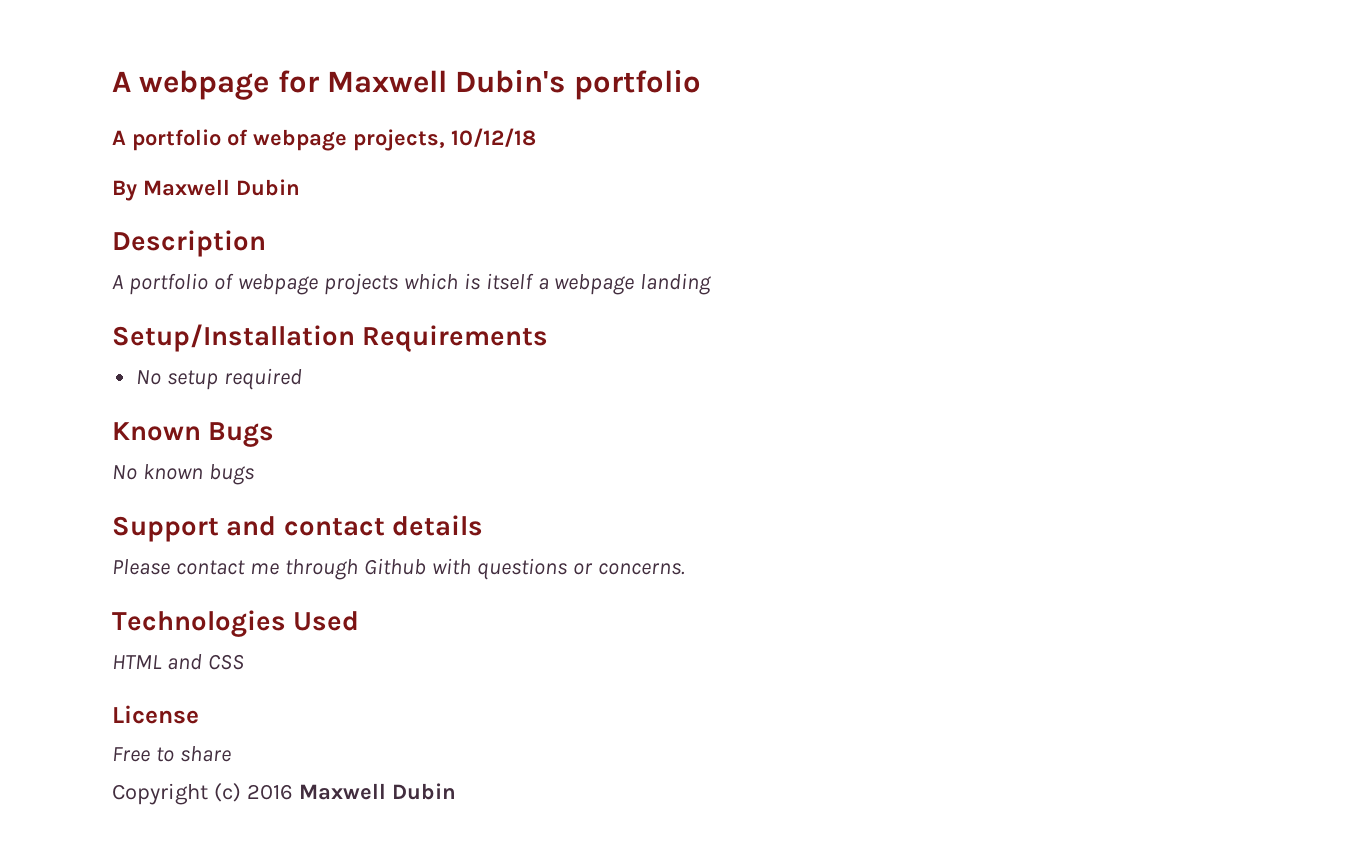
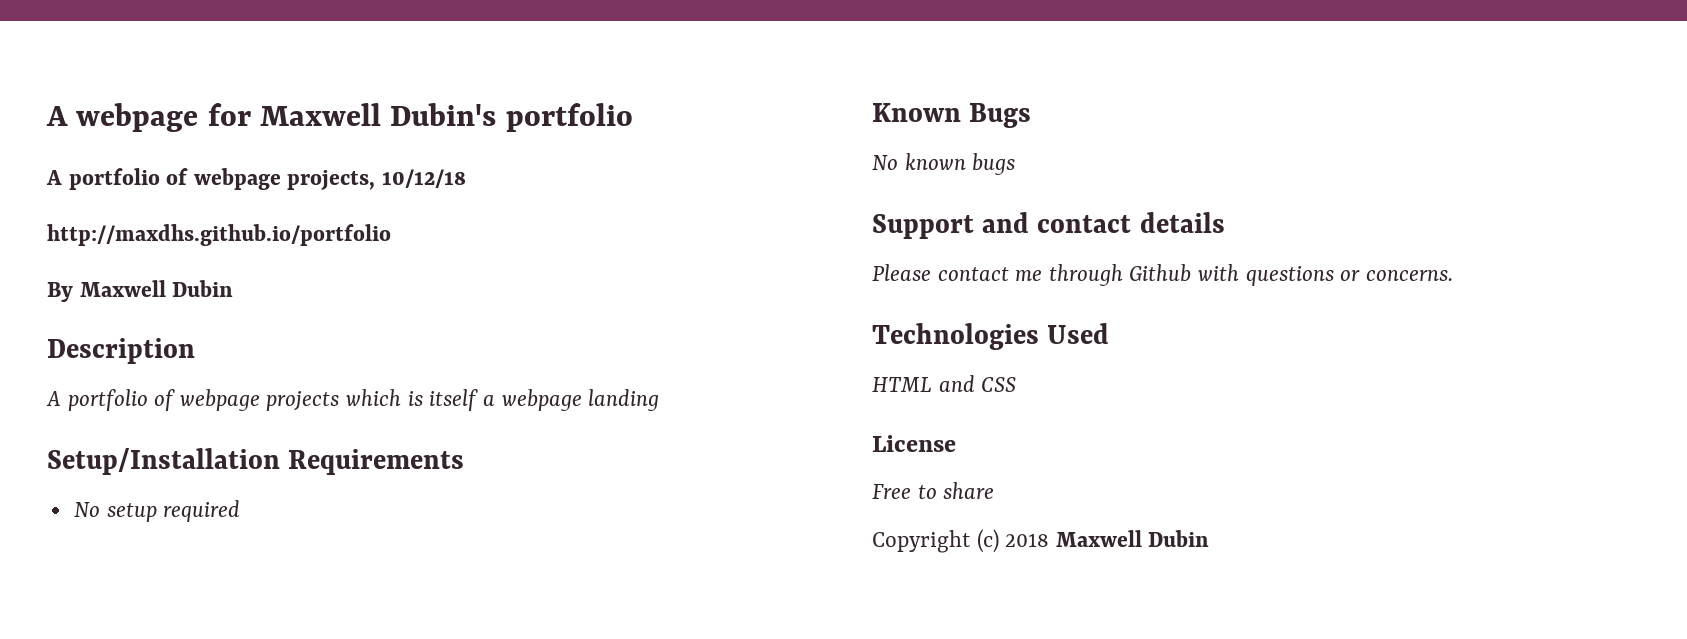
(536, 137) none -> [47,224,391,246] // http://maxdhs.github.io/portfolio
[246,784,293,800] 2016 -> [1005,533,1050,547] 2018

